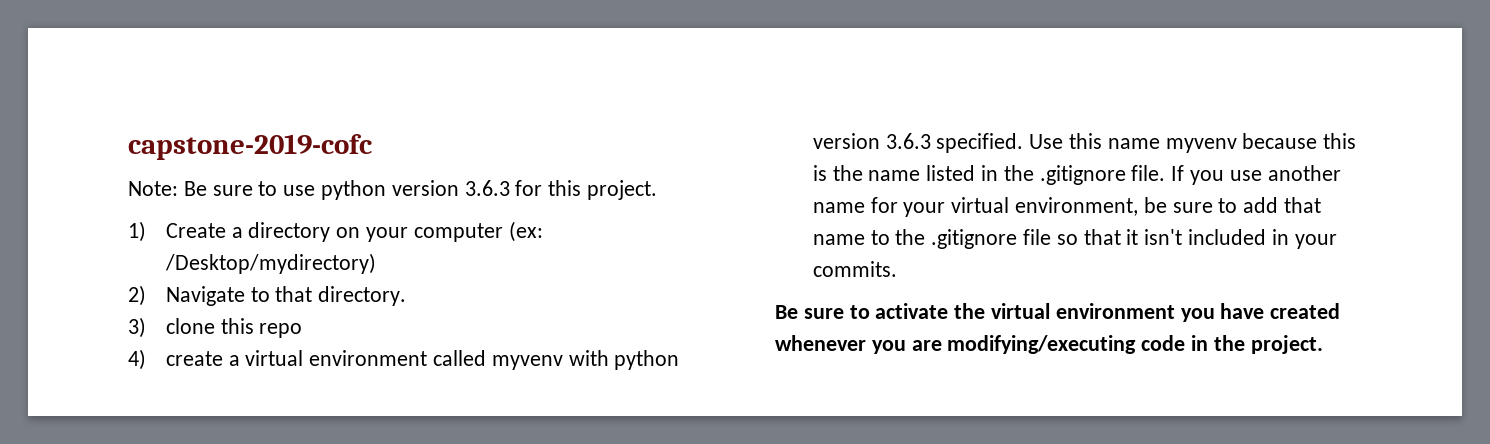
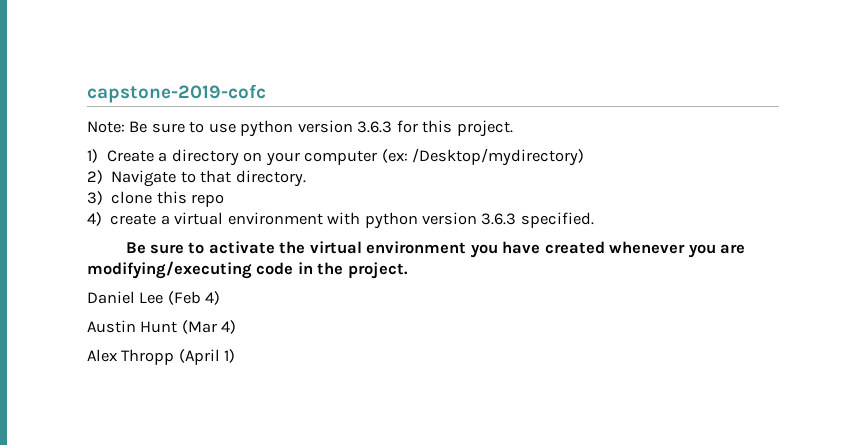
[433,350,563,370] called myvenv -> (323, 218) none
[1029,133,1357,153] [812,165,1341,185] [812,197,1322,217] [812,229,1337,249] [812,261,897,277] Use this name myvenv because this is the name listed in the .gitignore file. If you use another name for your virtual environment, be sure to add that name to the .gitignore file so that it isn't included in your commits. -> (594, 220) none
(1323, 344) none -> [87,291,221,305] [87,320,237,334] [87,349,236,365] // Daniel Lee (Feb 4) // Austin Hunt (Mar 4) // Alex Thropp (April 1)

